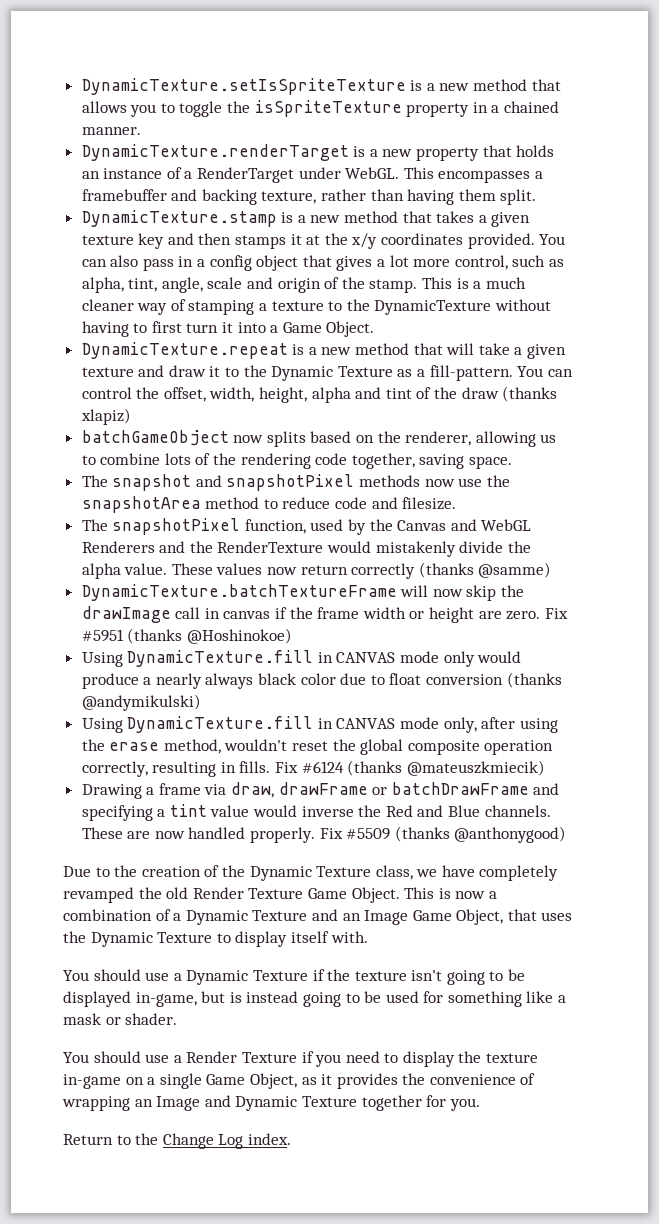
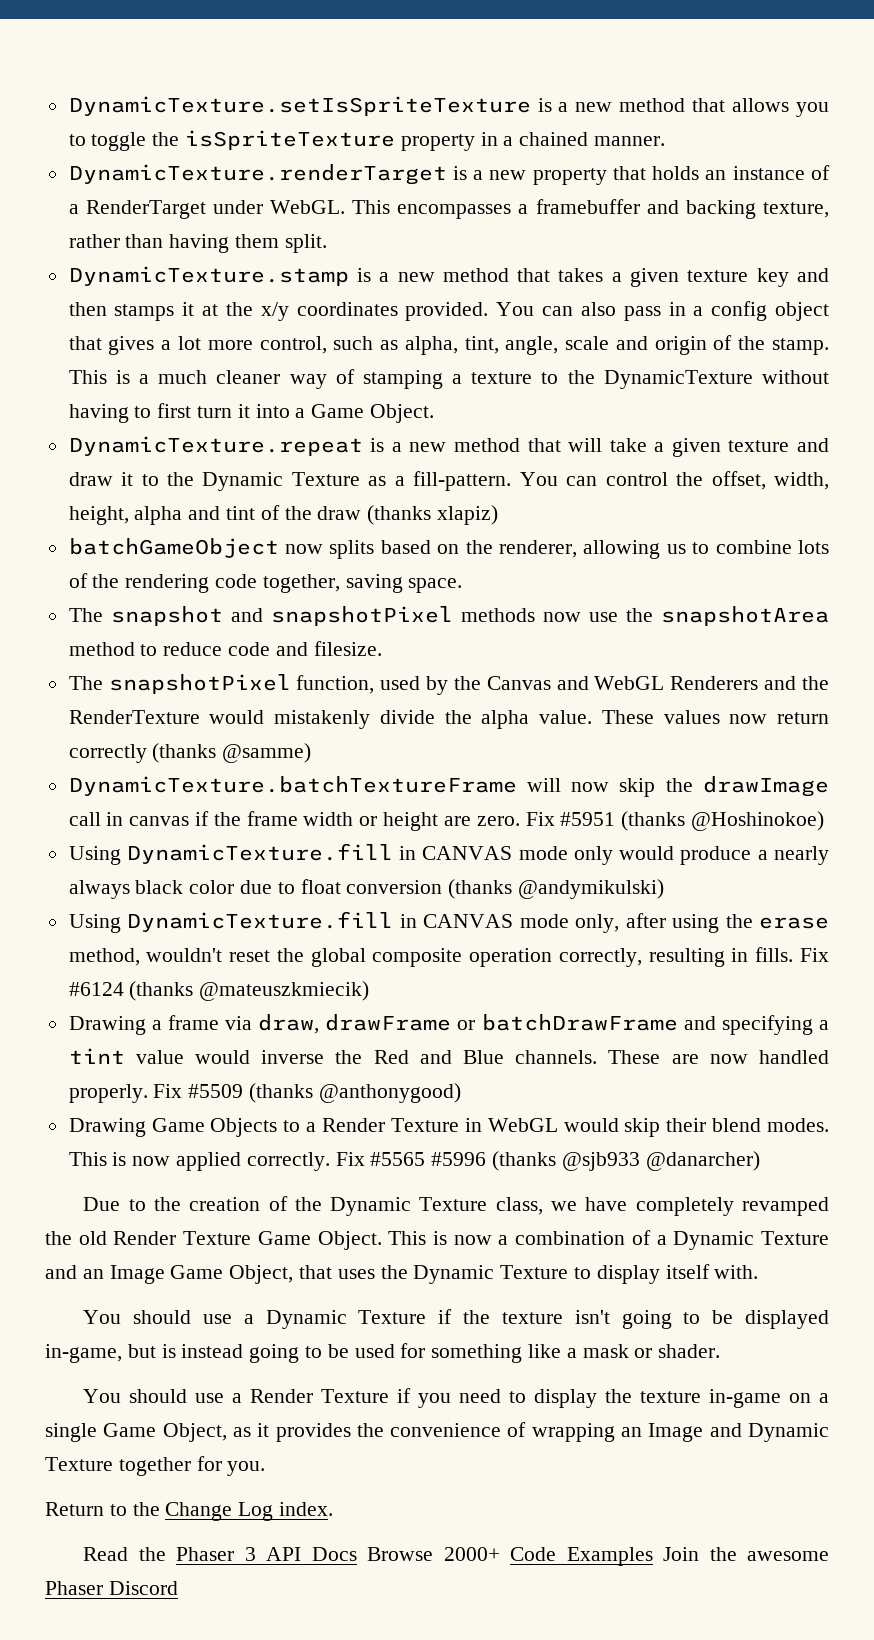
(567, 834) none -> [68,1118,830,1137] [68,1151,760,1171] // Drawing Game Objects to a Render Texture in WebGL would skip their blend modes. This is now applied correctly. Fix #5565 #5996 (thanks @sjb933 @danarcher)
(291, 1139) none -> [83,1547,830,1566] [45,1581,178,1595] // Read the Phaser 3 API Docs Browse 2000+ Code Examples Join the awesome Phaser Discord

